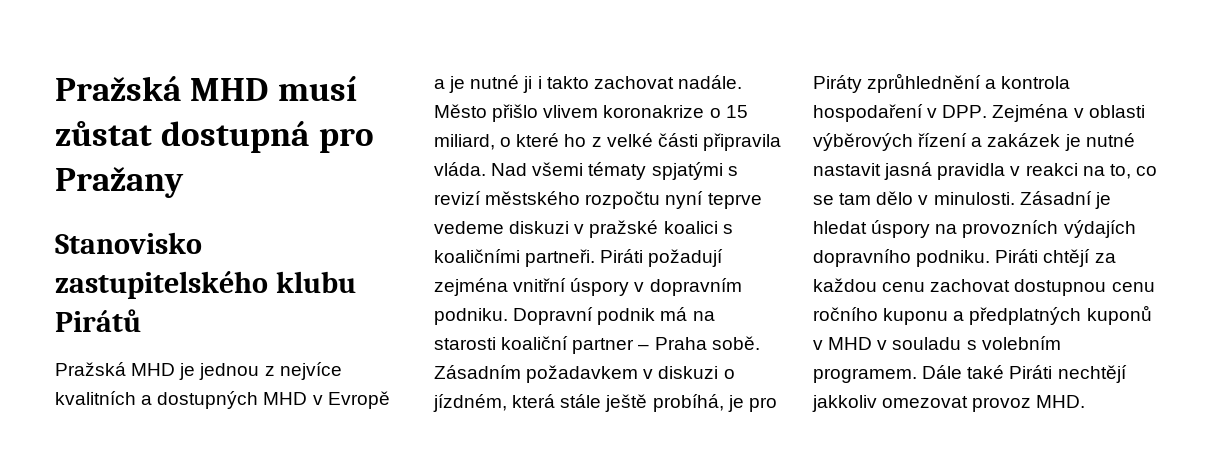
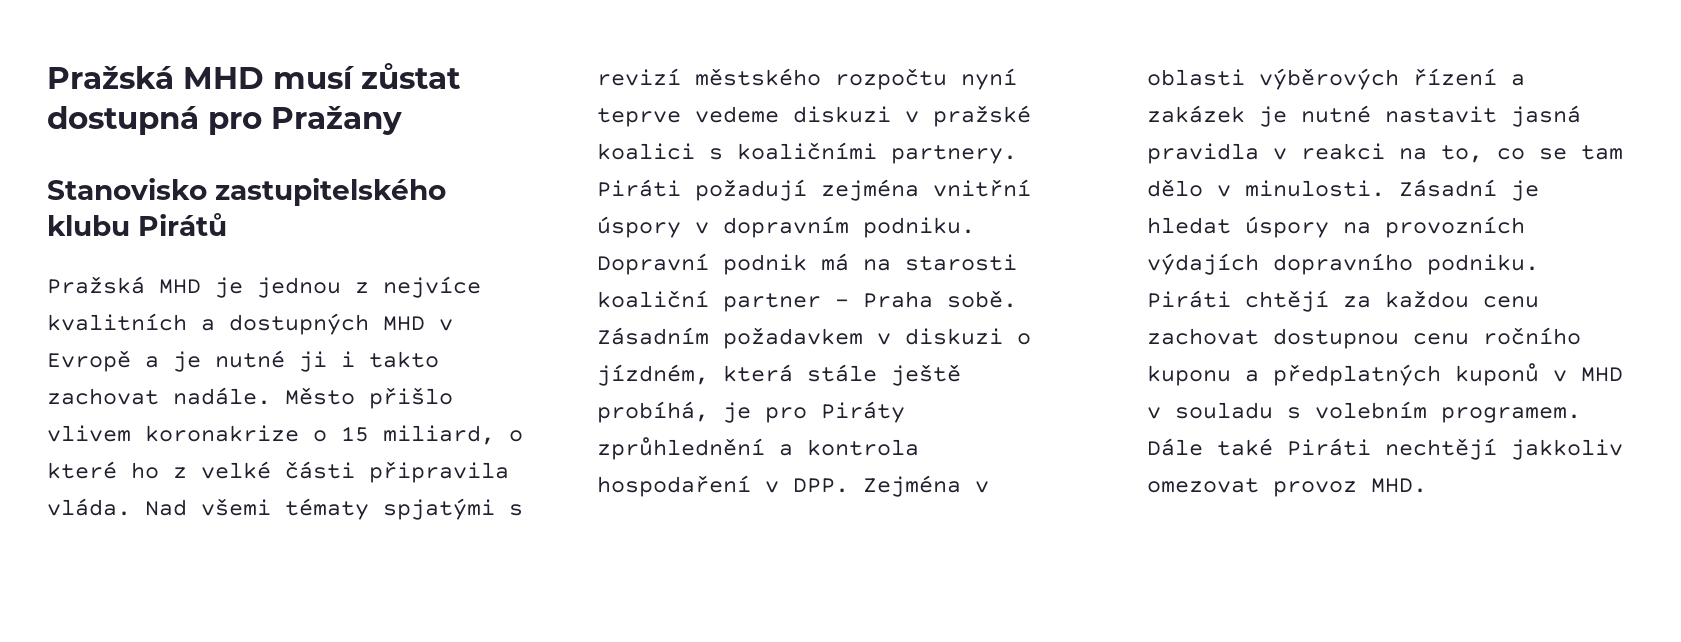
[525,249,596,267] partneři. -> [891,145,1017,164] partnery.

